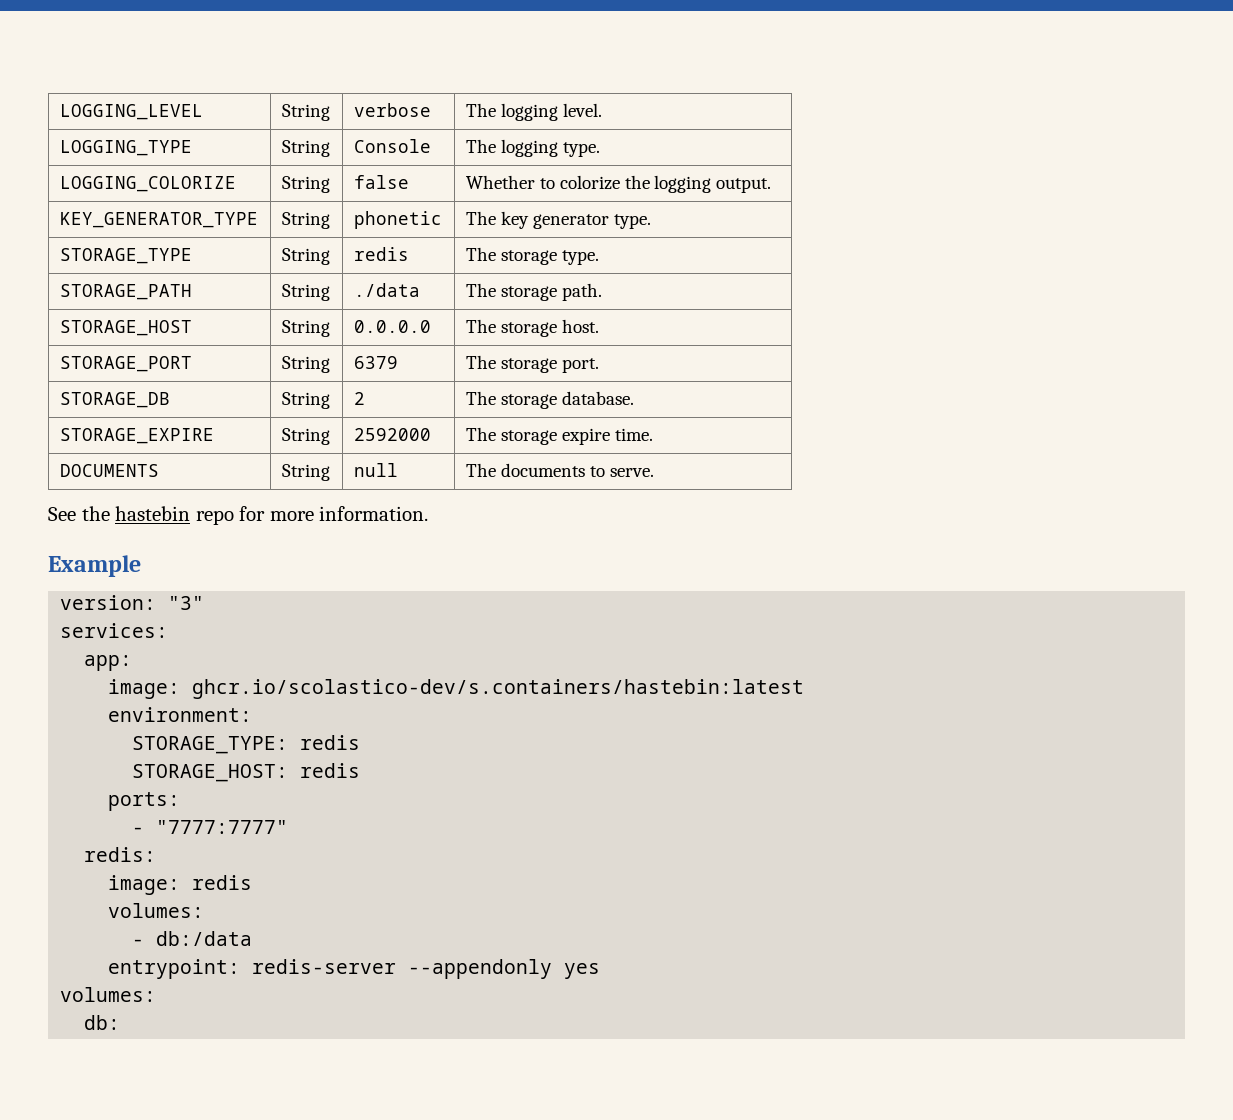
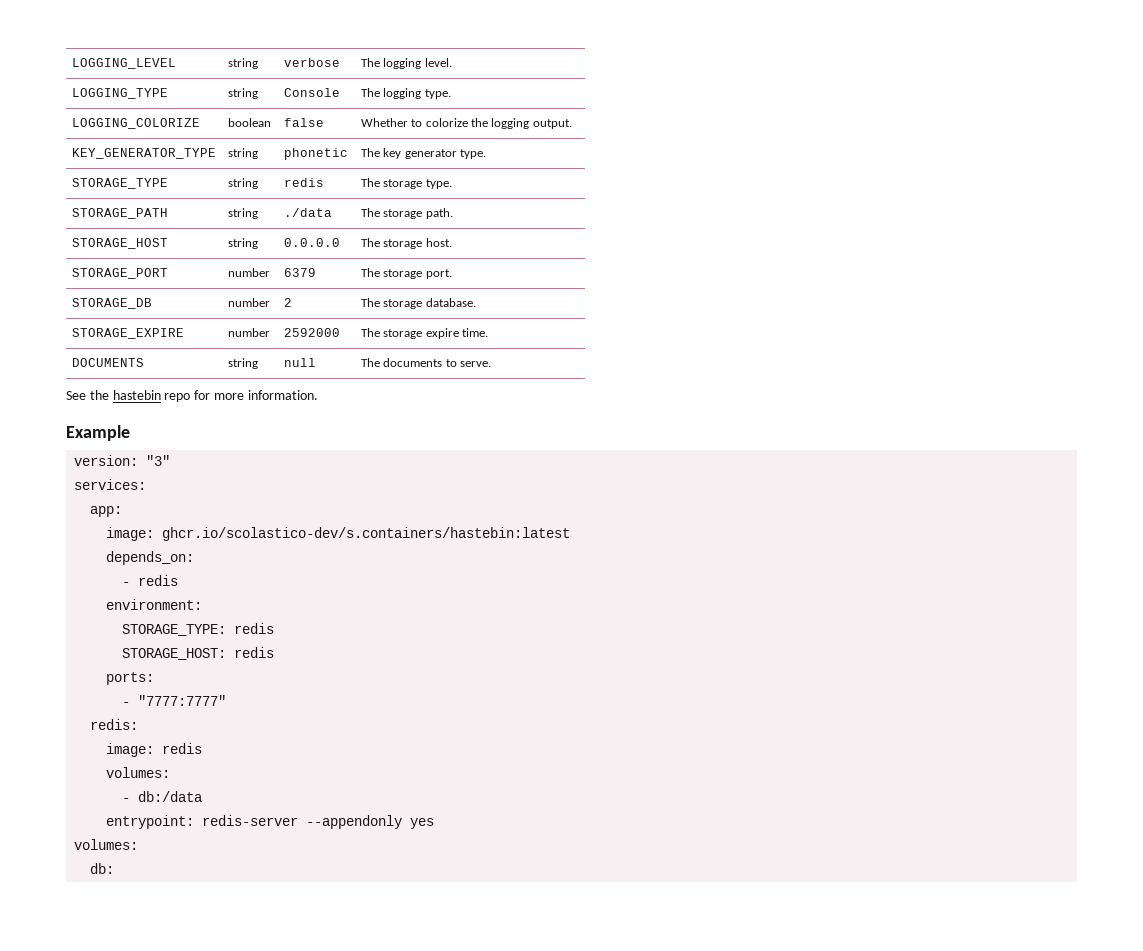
[281,104,330,121] String -> [227,58,258,69] string
[281,140,330,157] String -> [227,88,258,99] string
[281,176,330,193] String -> [227,118,271,127] boolean
[281,212,330,229] String -> [227,148,258,159] string
[281,248,330,265] String -> [227,178,258,189] string
[281,284,330,301] String -> [227,208,258,219] string
[281,320,330,337] String -> [227,238,258,249] string
[281,356,330,373] String -> [227,268,270,277] number
[281,392,330,409] String -> [227,298,270,307] number
[281,428,330,445] String -> [227,328,270,337] number
[281,464,330,481] String -> [227,358,258,369] string
(805, 689) none -> [106,551,195,565] [122,575,179,586] // depends_on: // - redis

